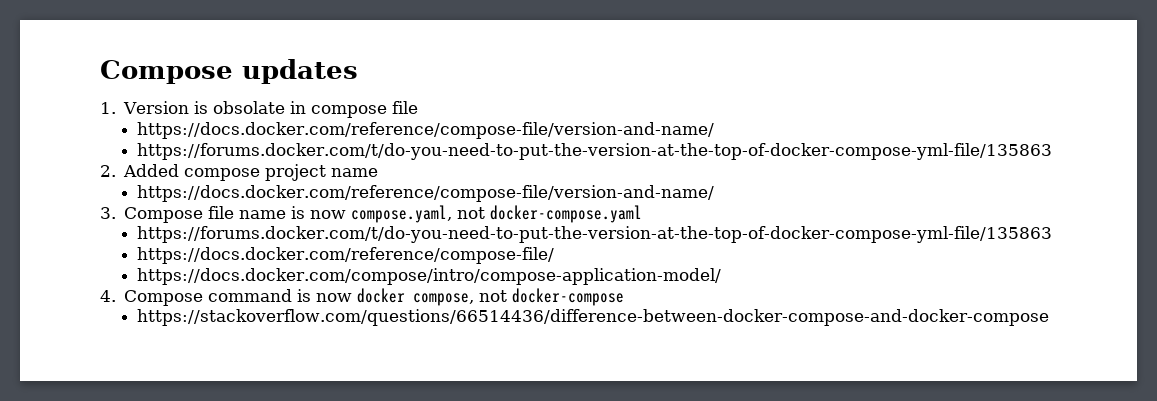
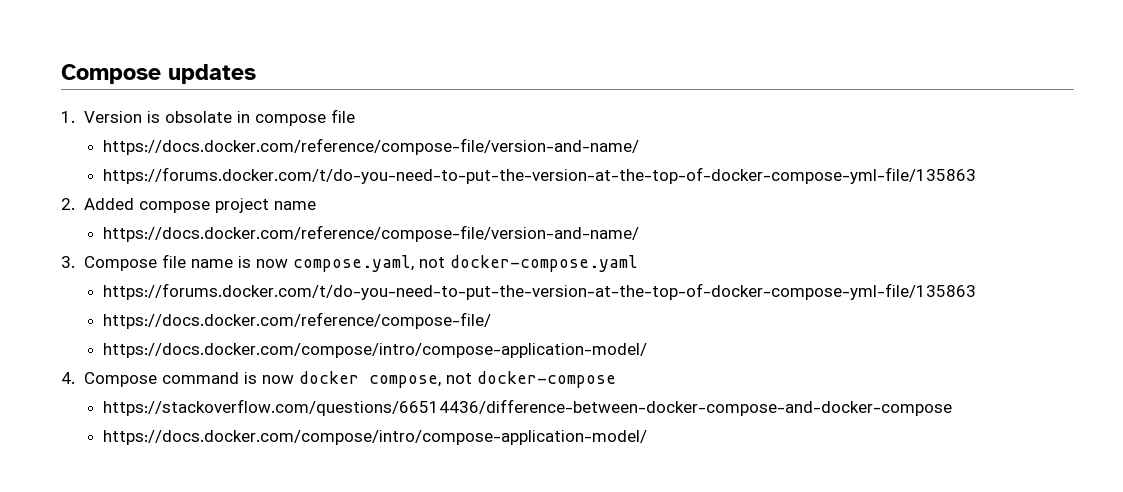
(1049, 317) none -> [103,430,648,445] // https://docs.docker.com/compose/intro/compose-application-model/

